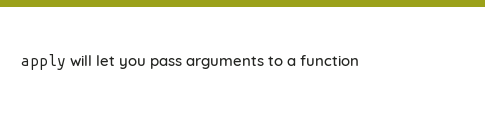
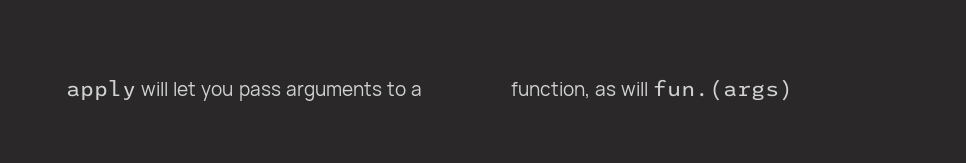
[300,55,360,66] function -> [511,79,794,101] function, as will fun.(args)

